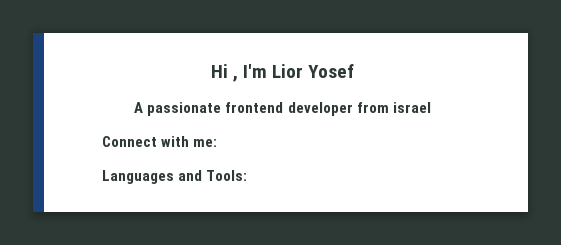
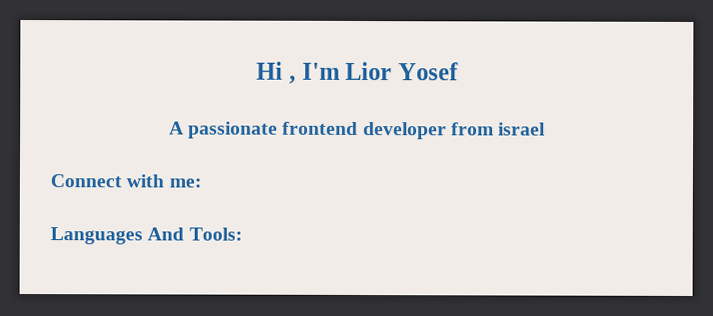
[178,170,203,181] and -> [147,227,185,241] And

